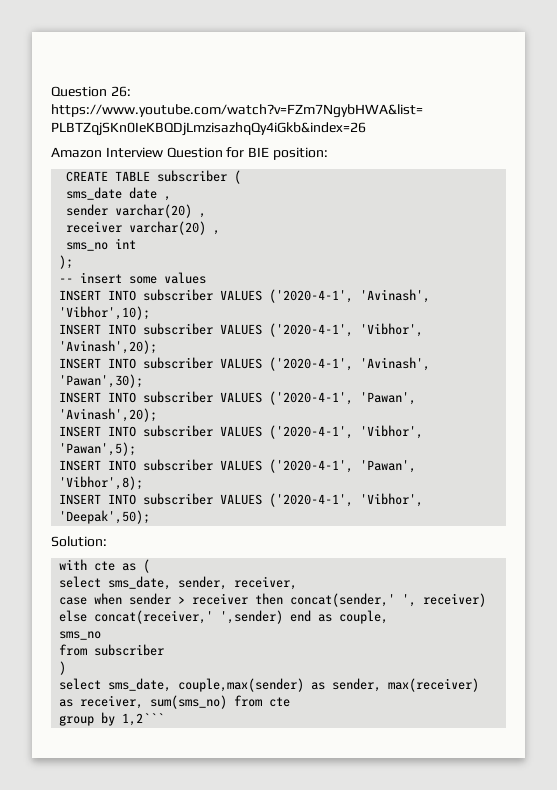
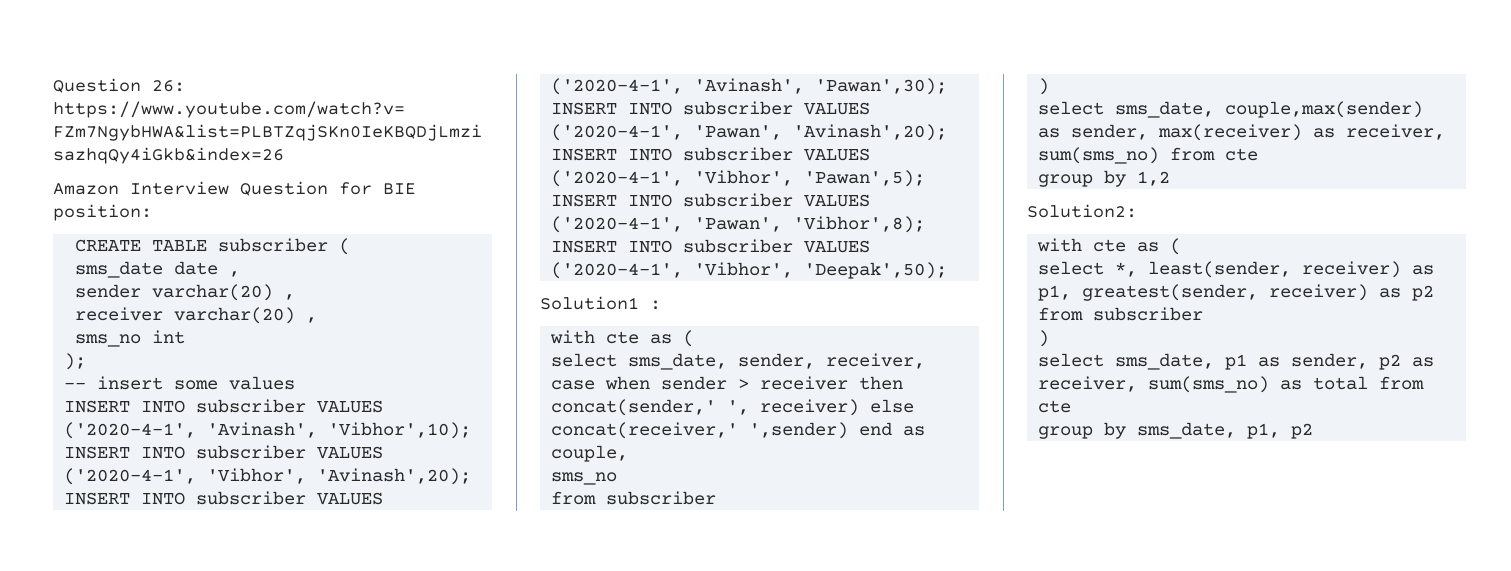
[51,536,107,547] Solution: -> [540,296,661,310] Solution1 :
[122,713,165,726] 1,2``` -> [1137,171,1171,186] [1027,204,1137,218] [1037,238,1182,255] [1038,261,1435,278] [1038,284,1435,301] [1038,307,1204,321] [1038,330,1050,347] [1038,353,1435,370] [1038,376,1425,393] [1038,400,1072,413] [1038,422,1314,439] 1,2 // Solution2: // with cte as ( // select *, least(sender, receiver) as p1, greatest(sender, receiver) as p2 from subscriber // ) // select sms_date, p1 as sender, p2 as receiver, sum(sms_no) as total from cte // group by sms_date, p1, p2

